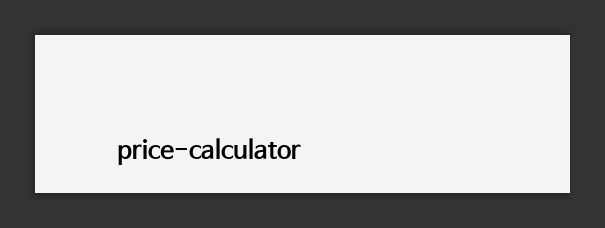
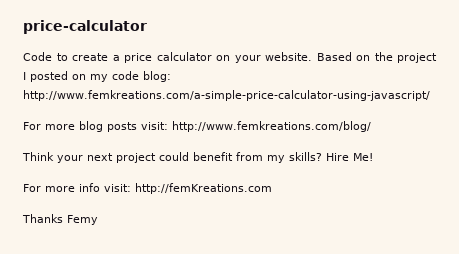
(301, 151) none -> [23,52,437,63] [23,71,171,82] [23,90,430,101] [23,121,371,132] [22,152,373,163] [23,183,272,194] [22,214,98,225] // Code to create a price calculator on your website. Based on the project I posted on my code blog: http://www.femkreations.com/a-simple-price-calculator-using-javascript/ // For more blog posts visit: http://www.femkreations.com/blog/ // Think your next project could benefit from my skills? Hire Me! // For more info visit: http://femKreations.com // Thanks Femy

